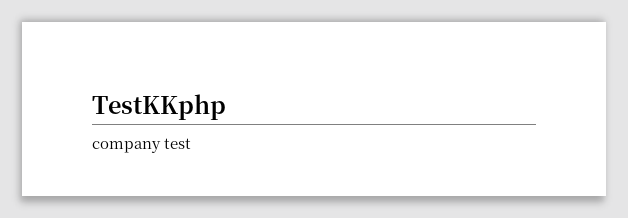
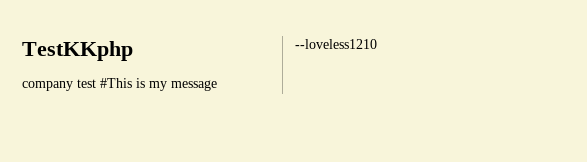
(192, 143) none -> [100,78,217,91] [295,39,377,49] #This is my message --loveless1210

